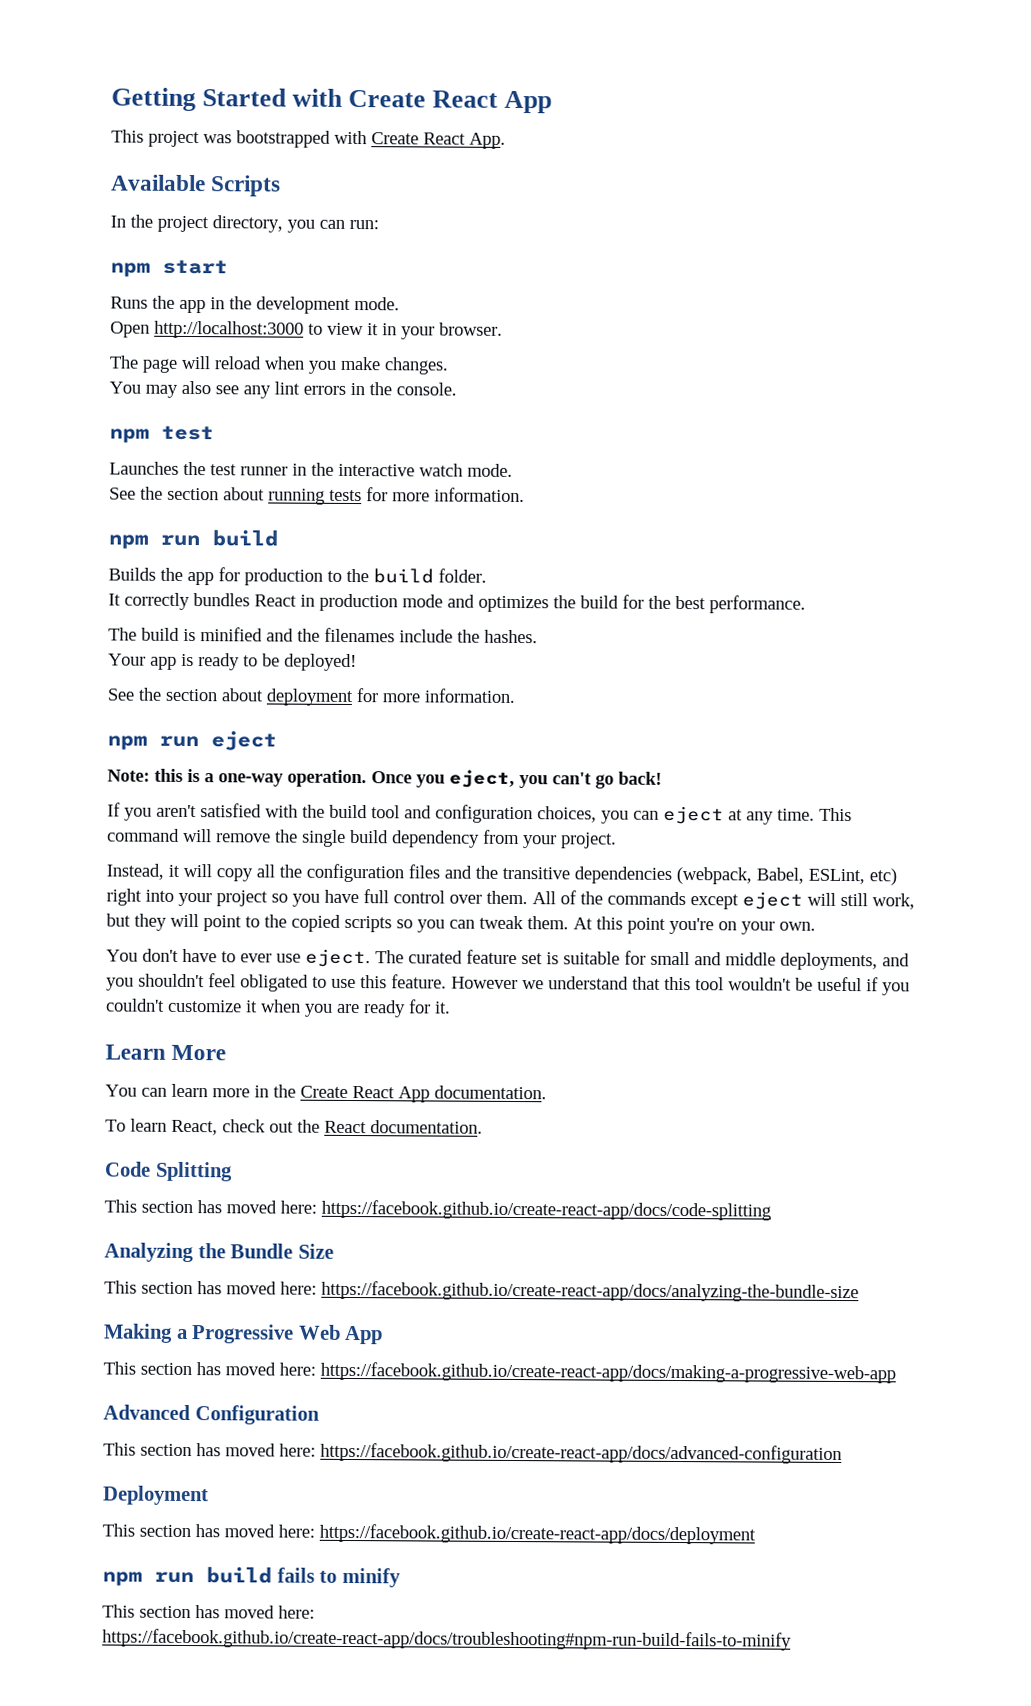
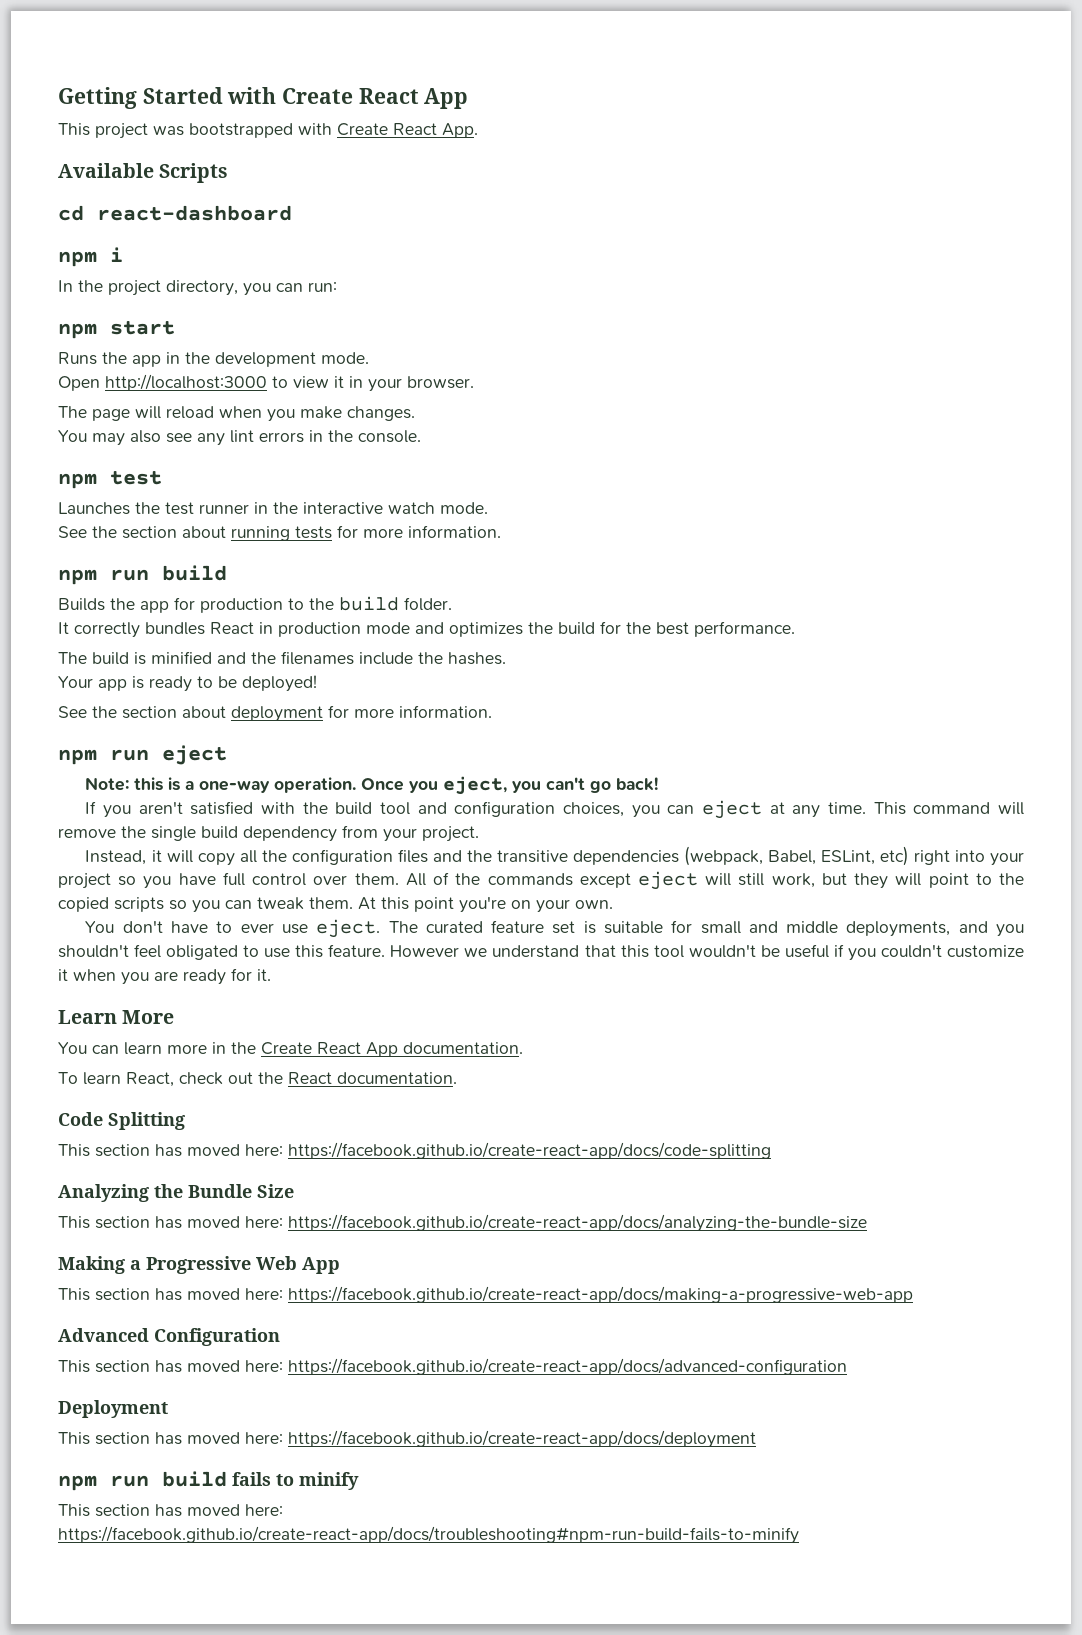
(282, 186) none -> [58,205,292,221] [58,247,123,267] // cd react-dashboard // npm i

